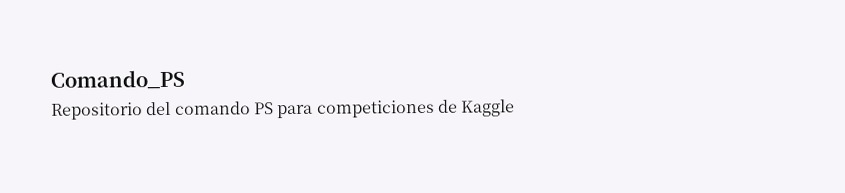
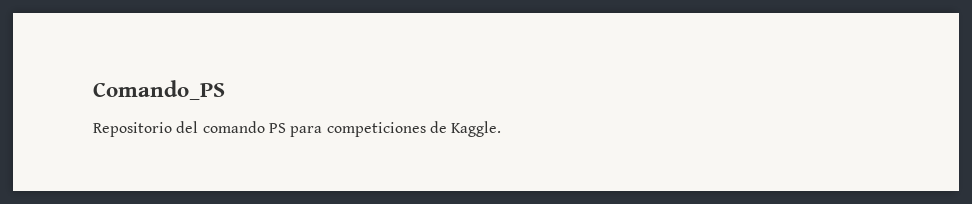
[461,99,516,117] Kaggle -> [451,121,502,137] Kaggle.

